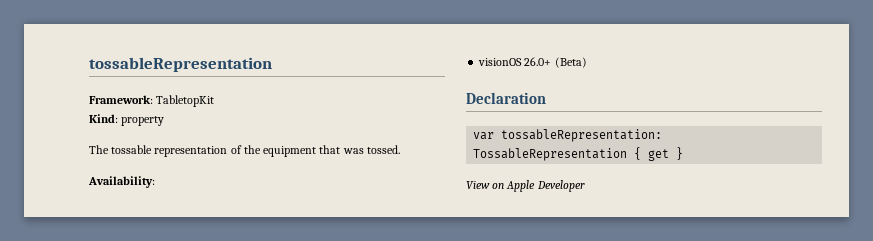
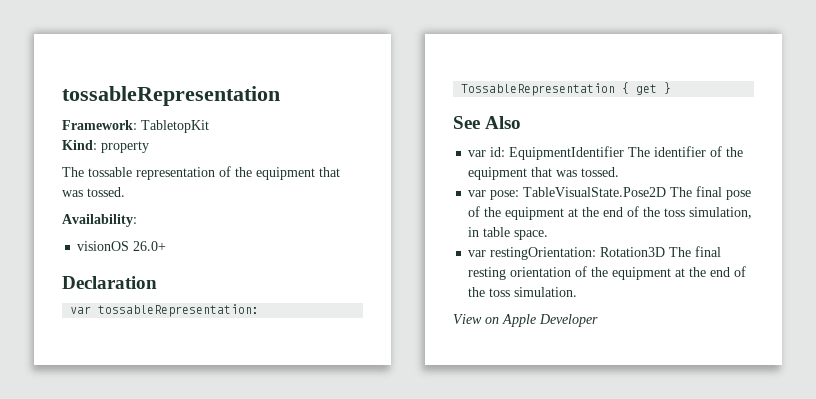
[554,57,587,68] (Beta) -> (167, 246) none
(684, 153) none -> [453,116,522,129] [468,146,744,160] [468,167,620,180] [468,186,752,200] [468,206,753,220] [468,227,549,240] [468,246,722,260] [468,266,747,280] [468,287,578,297] // See Also // var id: EquipmentIdentifier The identifier of the equipment that was tossed. // var pose: TableVisualState.Pose2D The final pose of the equipment at the end of the toss simulation, in table space. // var restingOrientation: Rotation3D The final resting orientation of the equipment at the end of the toss simulation.

